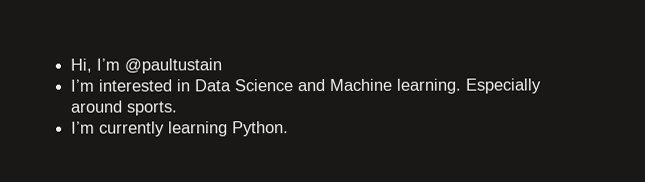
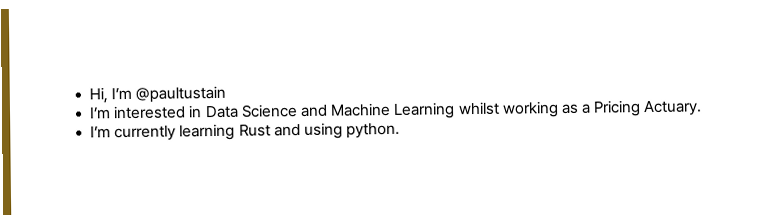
[396,78,543,94] [71,100,179,116] learning. Especially around sports. -> [393,100,703,119] Learning whilst working as a Pricing Actuary.
[232,121,290,137] Python. -> [238,122,401,139] Rust and using python.

